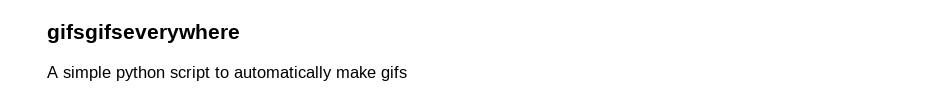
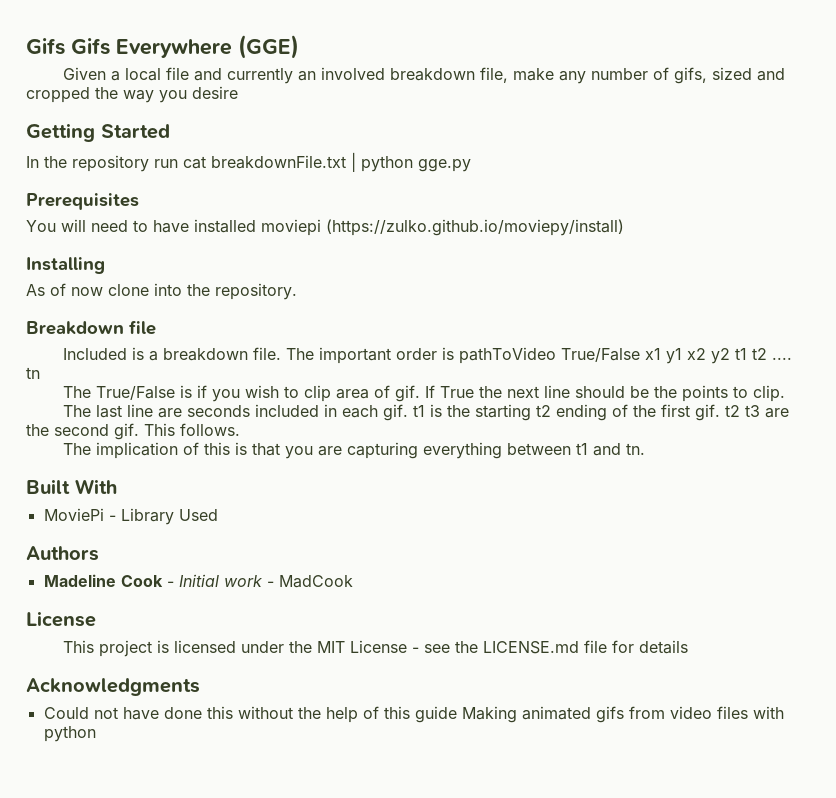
[47,24,240,43] [47,66,407,81] gifsgifseverywhere // A simple python script to automatically make gifs -> [26,35,299,59] [63,67,786,84] [26,86,238,103] [26,123,170,142] [26,152,471,172] [26,193,139,210] [26,219,624,236] [26,257,105,274] [26,283,297,300] [26,320,156,335] [63,347,793,364] [26,367,40,379] [63,385,786,402] [63,404,790,421] [26,423,240,440] [63,442,646,459] [26,479,117,494] [43,508,218,525] [26,546,99,561] [43,574,353,588] [26,611,96,627] [63,640,689,657] [26,678,200,696] [43,706,784,723] [43,726,96,742] Gifs Gifs Everywhere (GGE) // Given a local file and currently an involved breakdown file, make any number of gifs, sized and cropped the way you desire // Getting Started // In the repository run cat breakdownFile.txt | python gge.py // Prerequisites // You will need to have installed moviepi (https://zulko.github.io/moviepy/install) // Installing // As of now clone into the repository. // Breakdown file // Included is a breakdown file. The important order is pathToVideo True/False x1 y1 x2 y2 t1 t2 .... tn // The True/False is if you wish to clip area of gif. If True the next line should be the points to clip. // The last line are seconds included in each gif. t1 is the starting t2 ending of the first gif. t2 t3 are the second gif. This follows. // The implication of this is that you are capturing everything between t1 and tn. // Built With // MoviePi - Library Used // Authors // Madeline Cook - Initial work - MadCook // License // This project is licensed under the MIT License - see the LICENSE.md file for details // Acknowledgments // Could not have done this without the help of this guide Making animated gifs from video files with python

